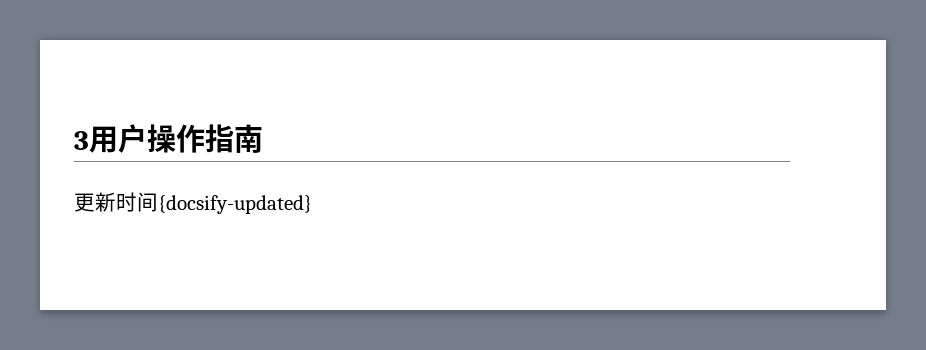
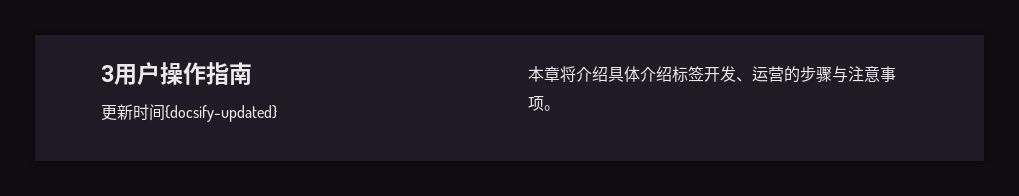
(312, 204) none -> [528,66,896,83] [528,96,560,111] // 本章将介绍具体介绍标签开发、运营的步骤与注意事项。

